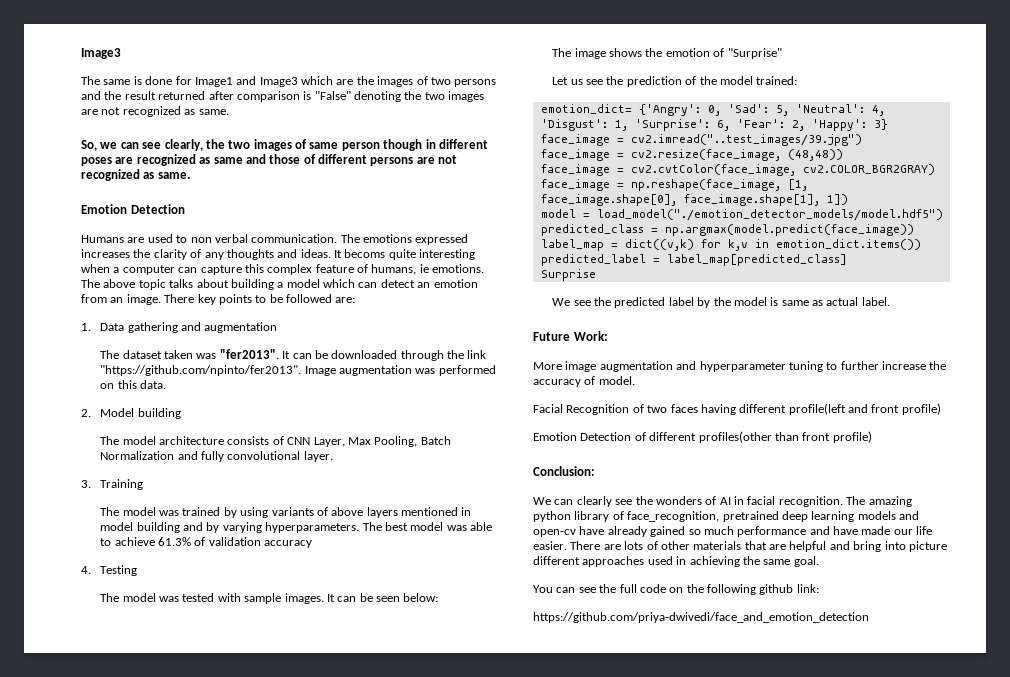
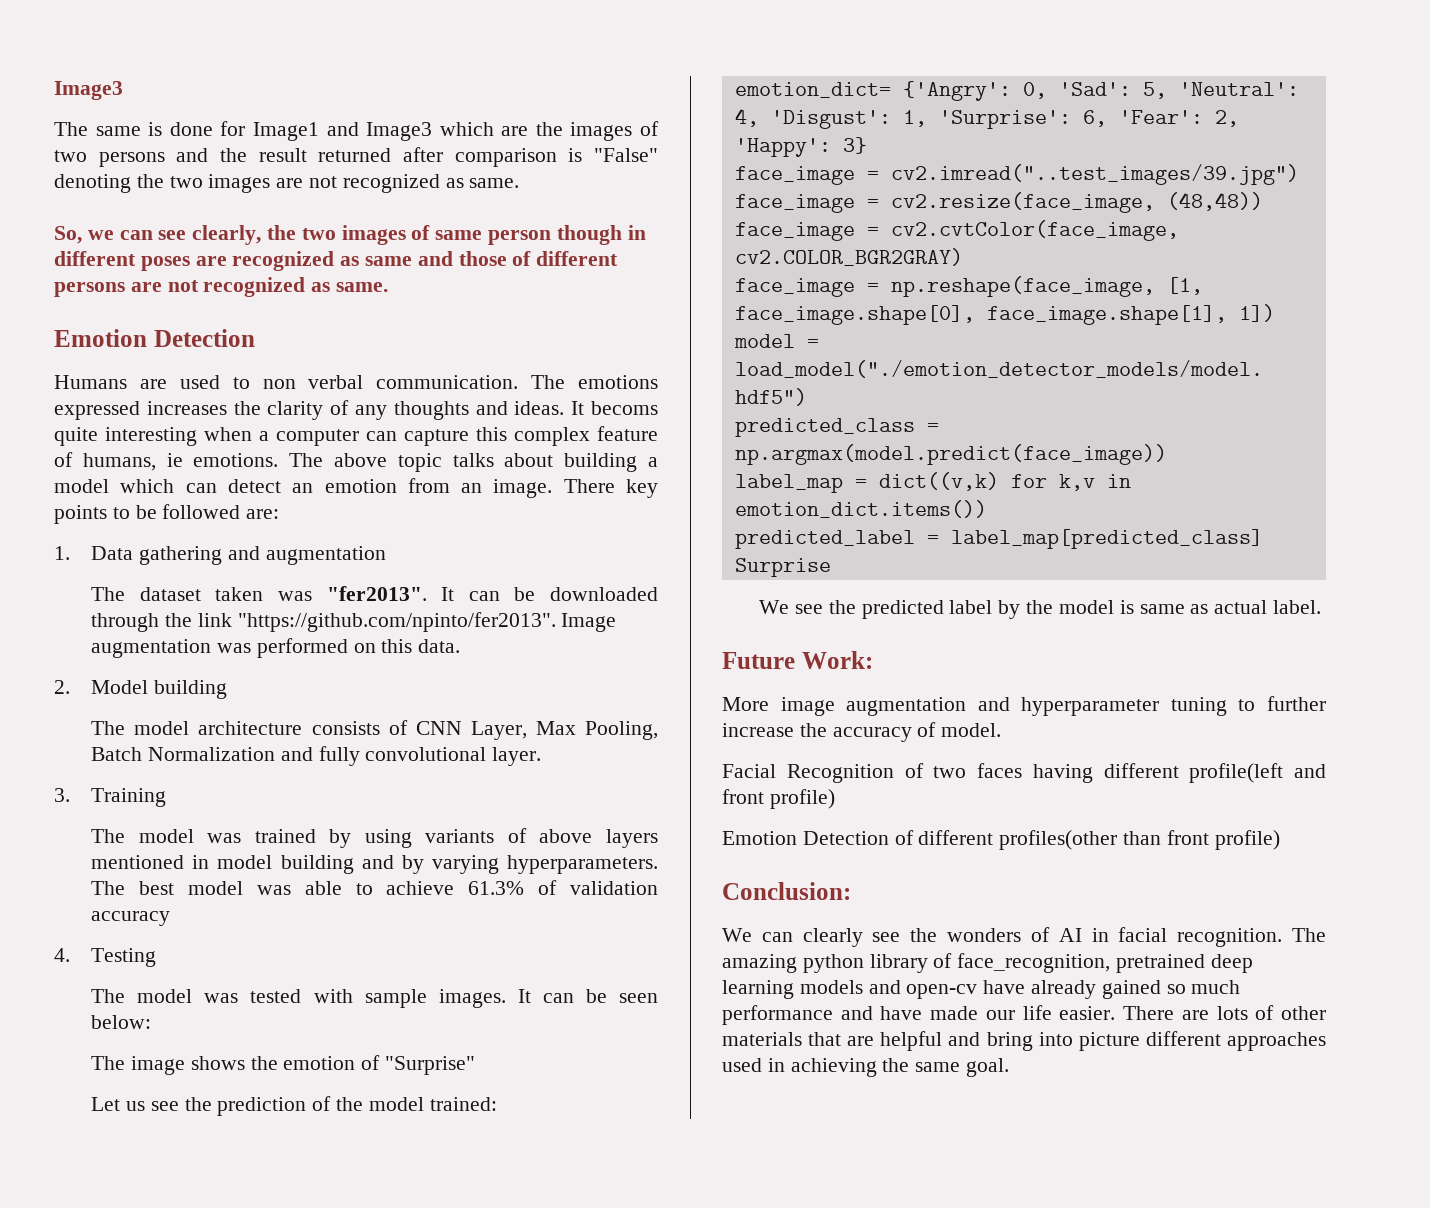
[533,584,819,595] [533,612,869,623] // You can see the full code on the following github link: // https://github.com/priya-dwivedi/face_and_emotion_detection -> (1010, 1067) none

